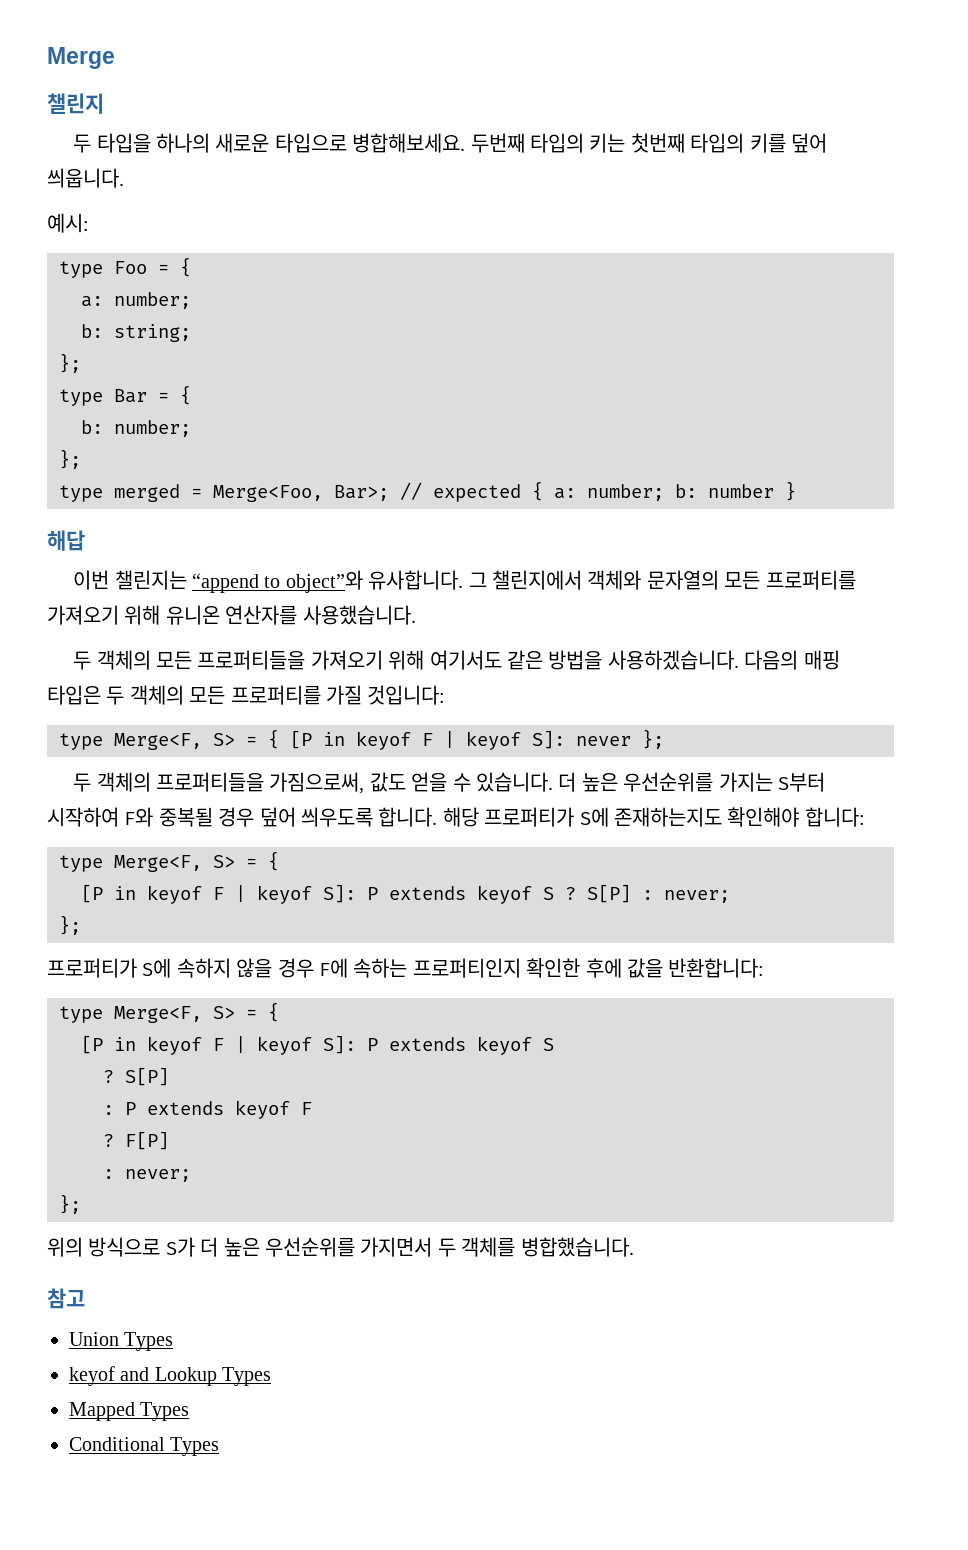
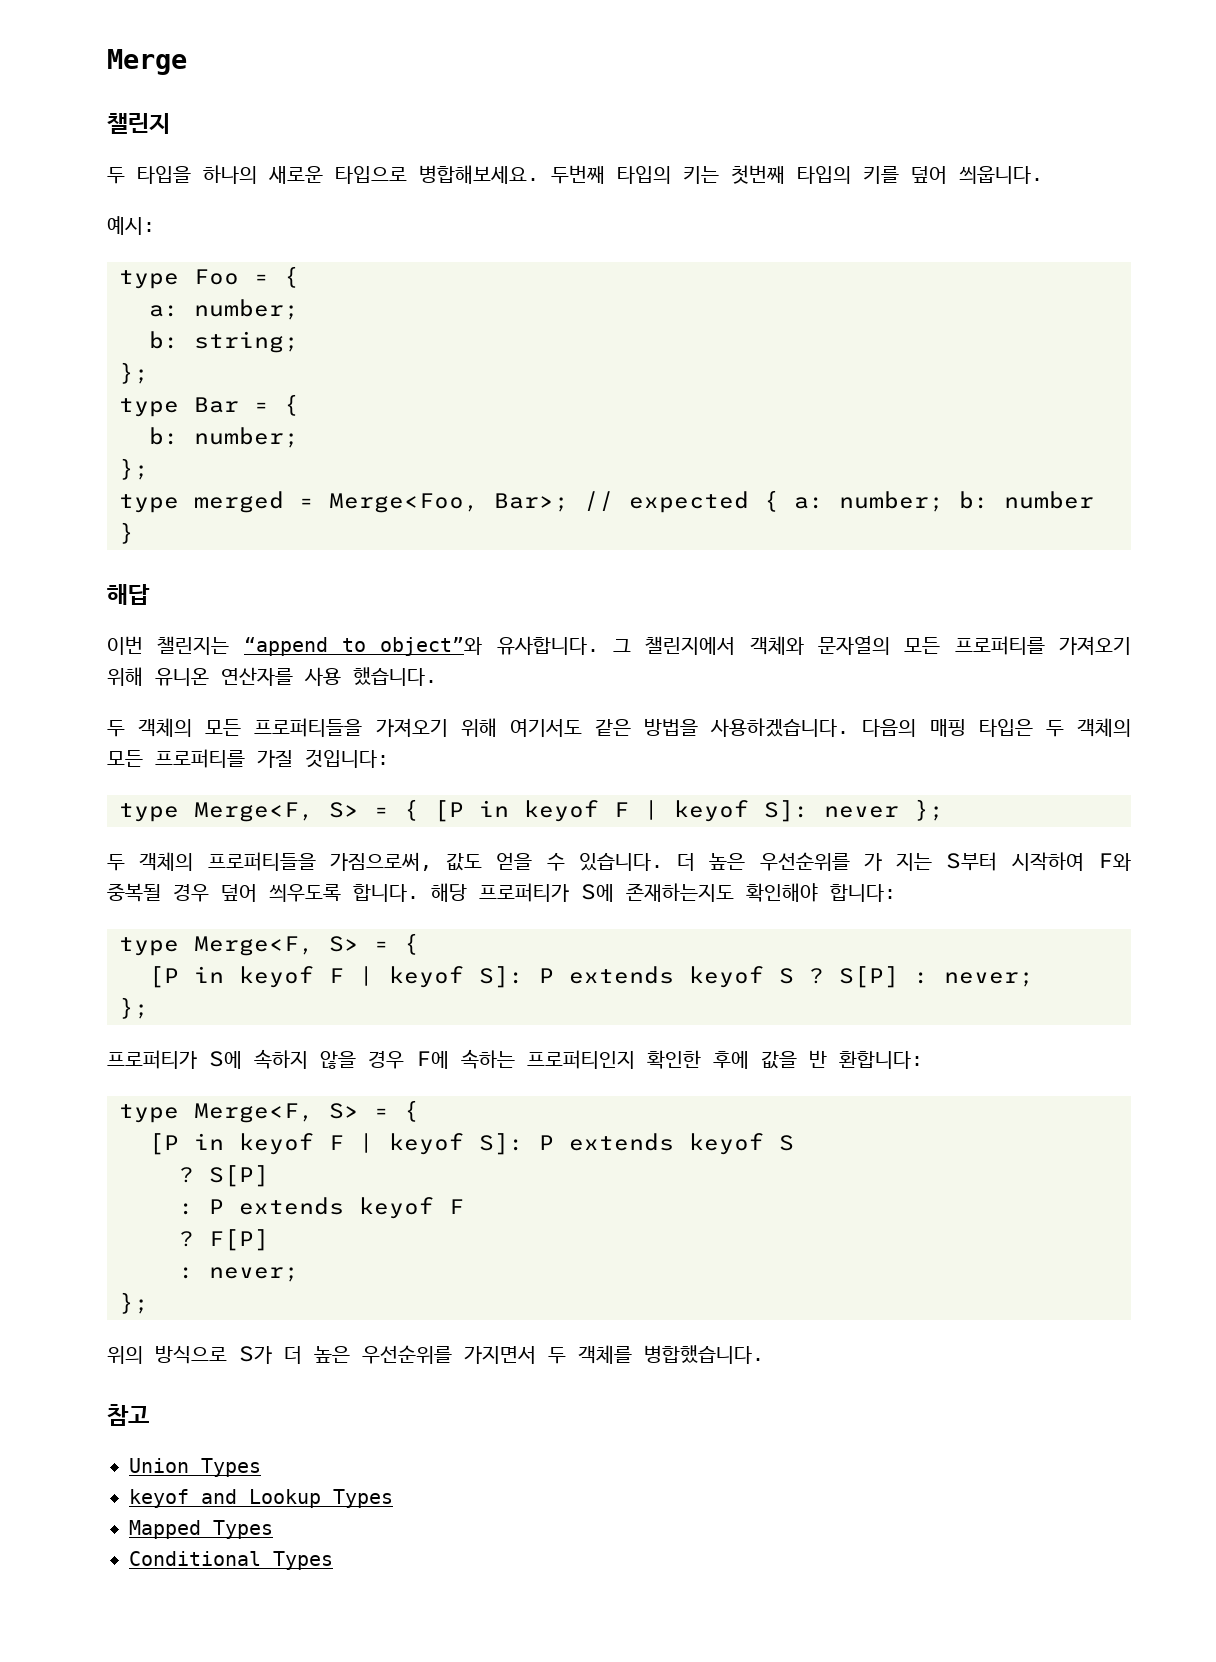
[302,605,416,625] 사용했습니다. -> [304,667,437,686] 사용 했습니다.
[718,772,773,792] 가지는 -> [863,853,933,871] 가 지는
[668,958,765,978] 반환합니다: -> [809,1050,923,1069] 반 환합니다:

